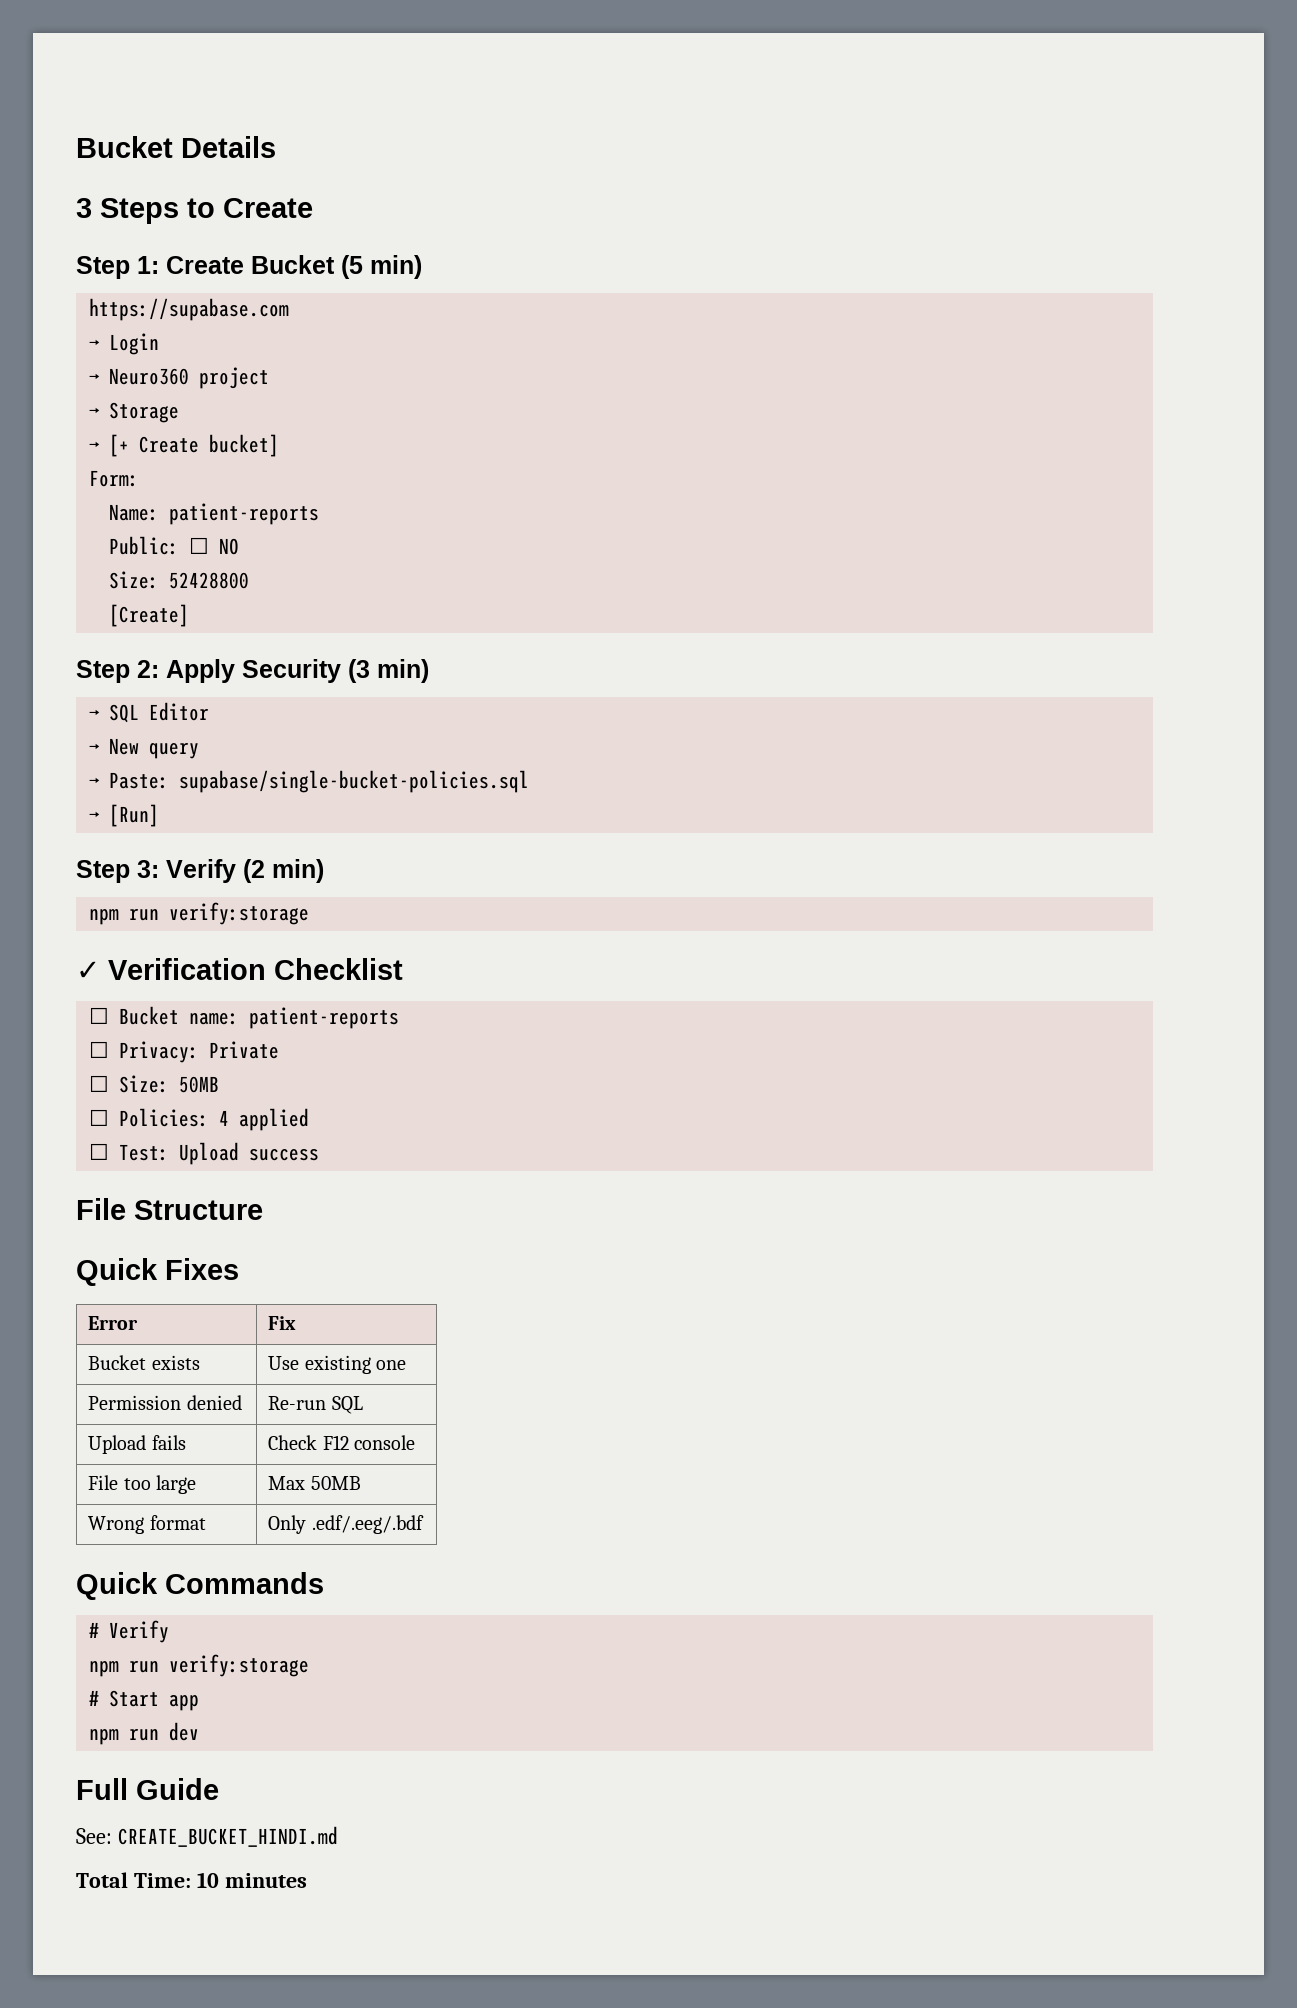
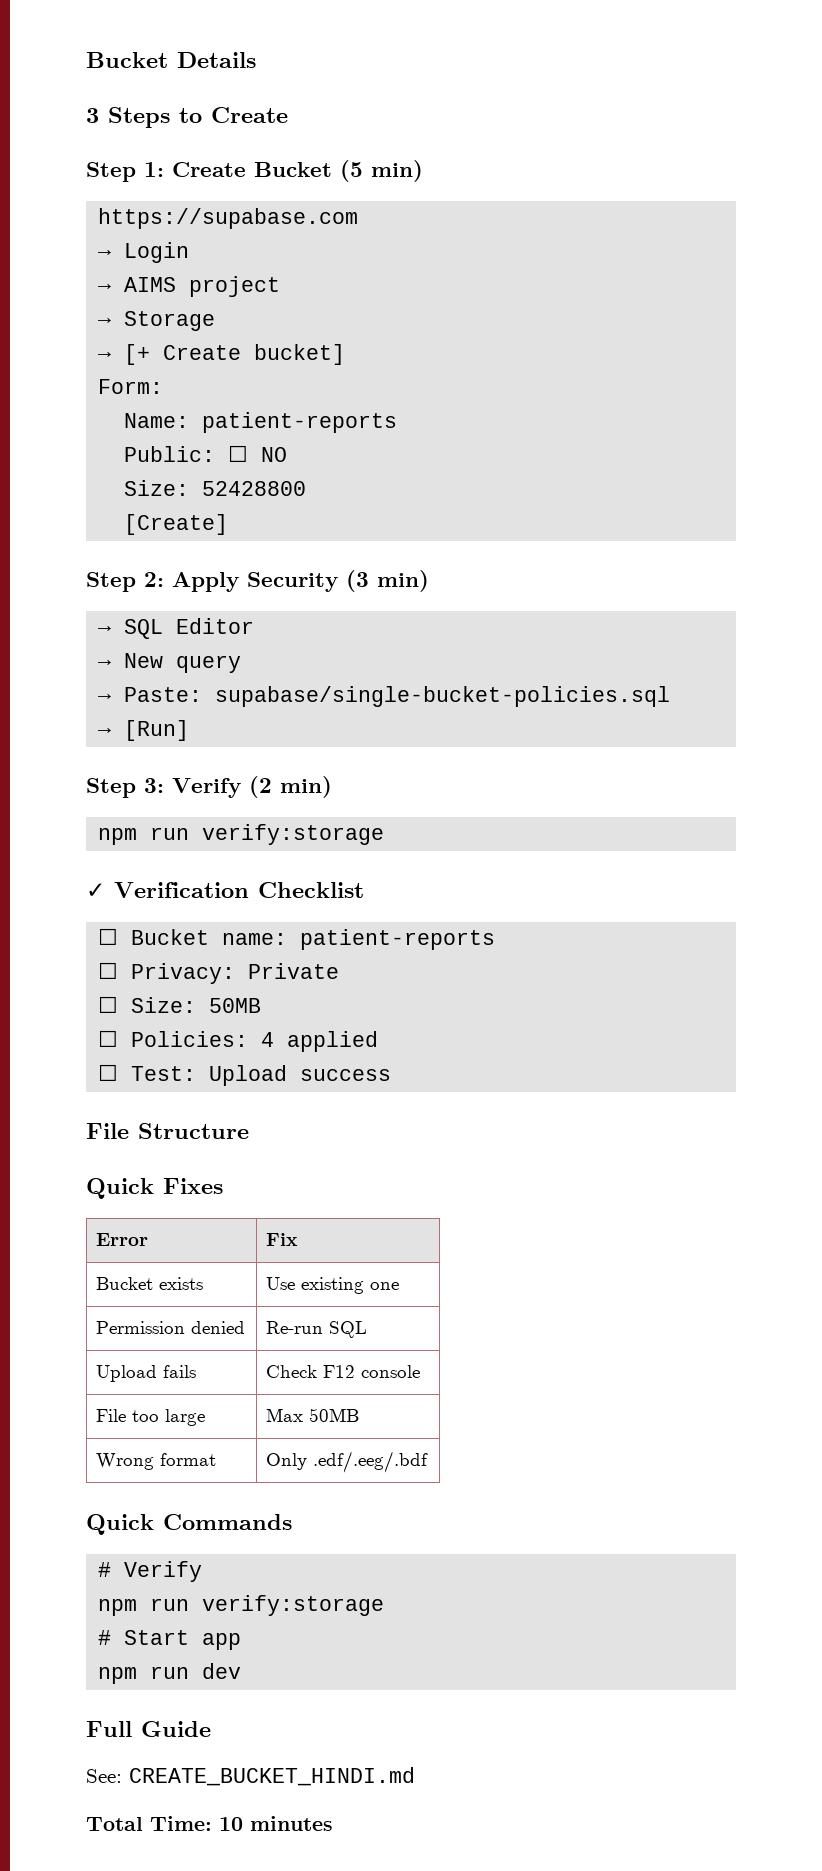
[109,368,190,385] Neuro360 -> [124,277,177,292] AIMS

